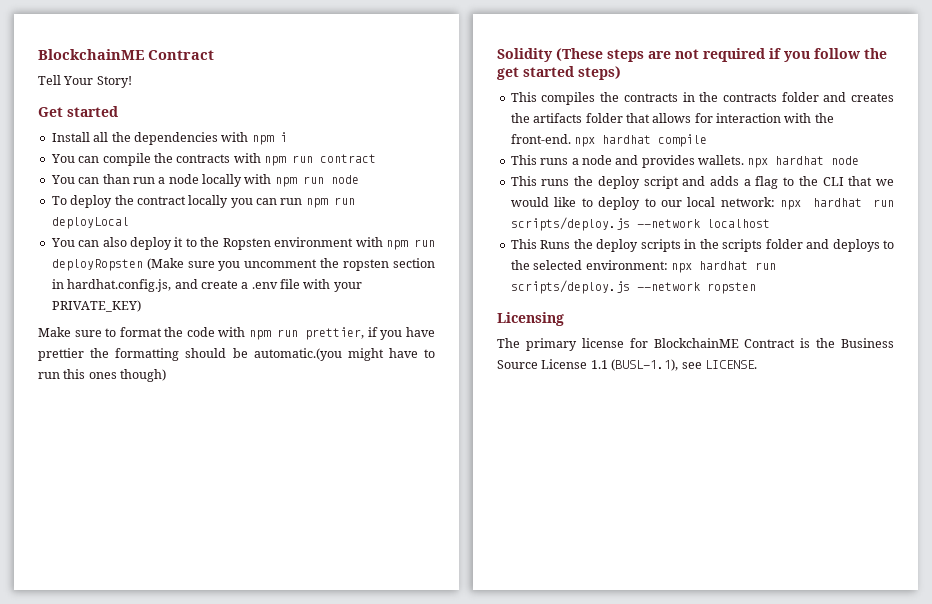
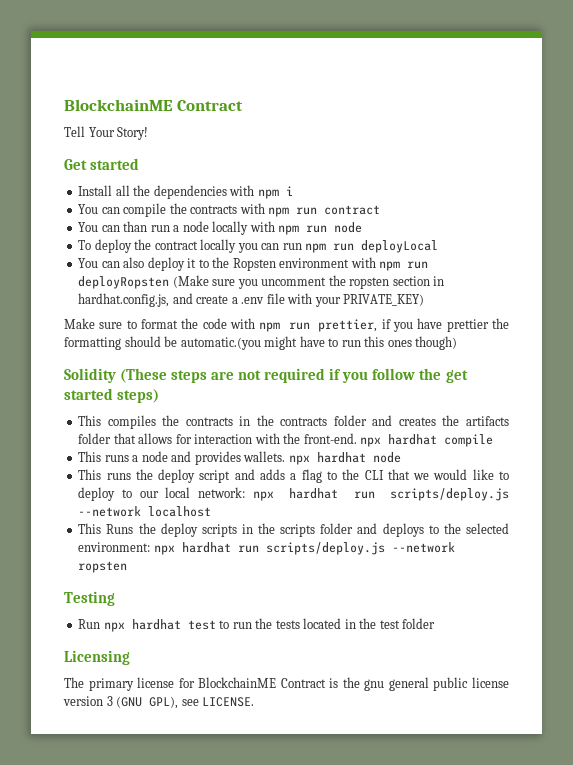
(756, 288) none -> [64,591,115,606] [78,618,436,632] // Testing // Run npx hardhat test to run the tests located in the test folder
[841,338,894,348] [497,359,679,371] Business Source License 1.1 (BUSL-1.1), -> [364,677,510,691] [63,696,179,709] gnu general public license version 3 (GNU GPL),

